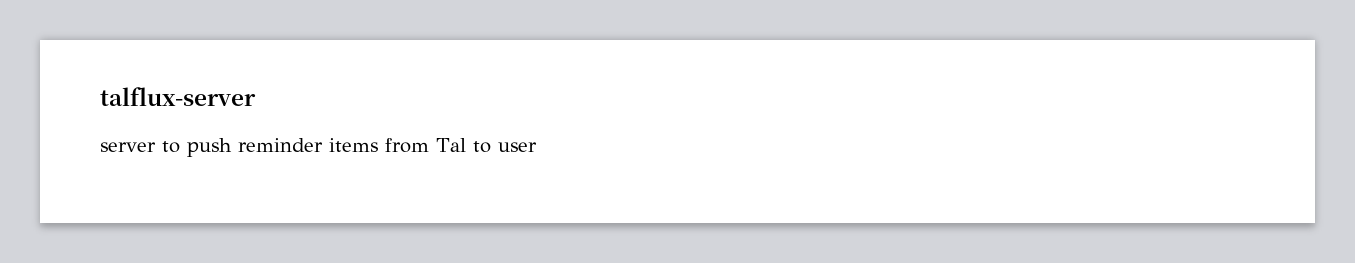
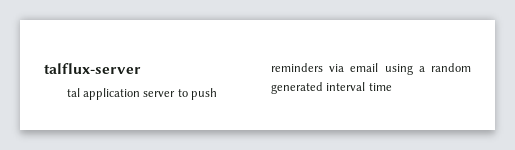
(256, 96) none -> [66,88,140,100] tal application
[238,138,537,153] reminder items from Tal to user -> [271,63,471,75] [271,82,392,94] reminders via email using a random generated interval time

